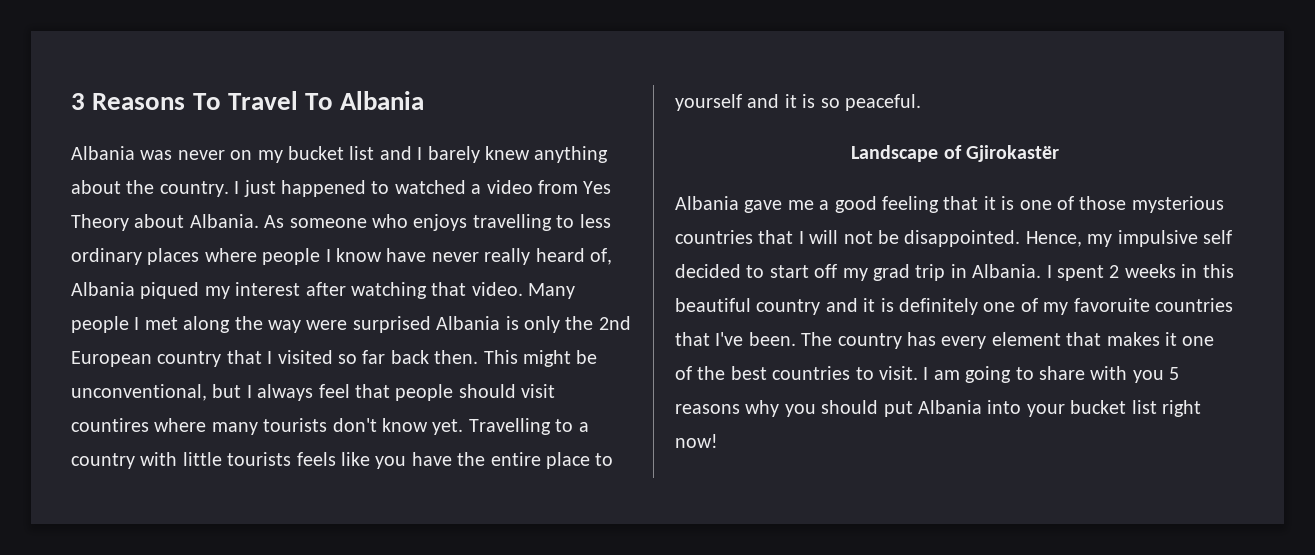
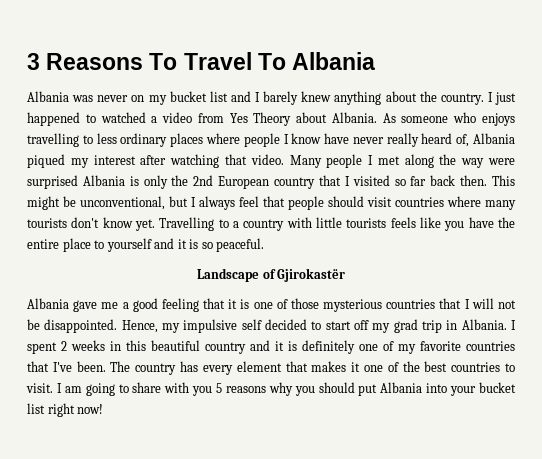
[71,418,149,432] countires -> [395,197,444,207] countries
[1073,298,1150,312] favoruite -> [420,341,461,351] favorite

